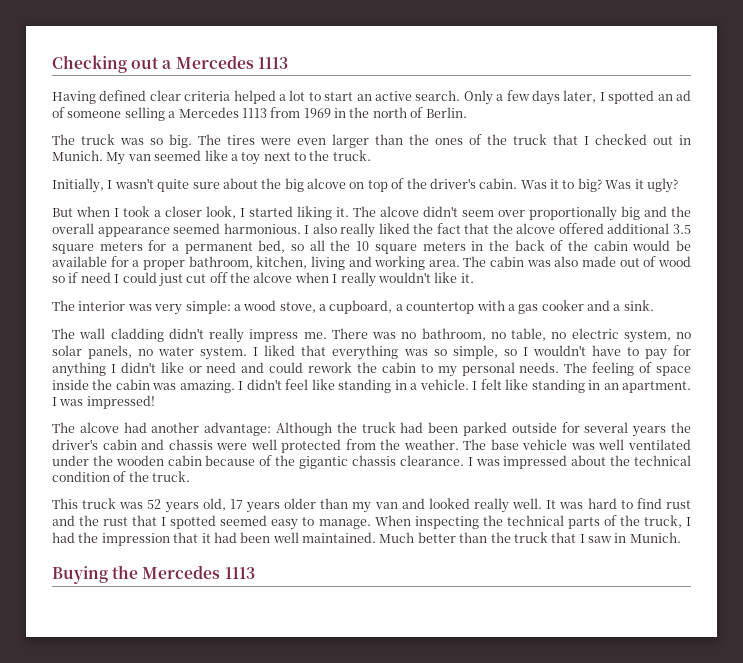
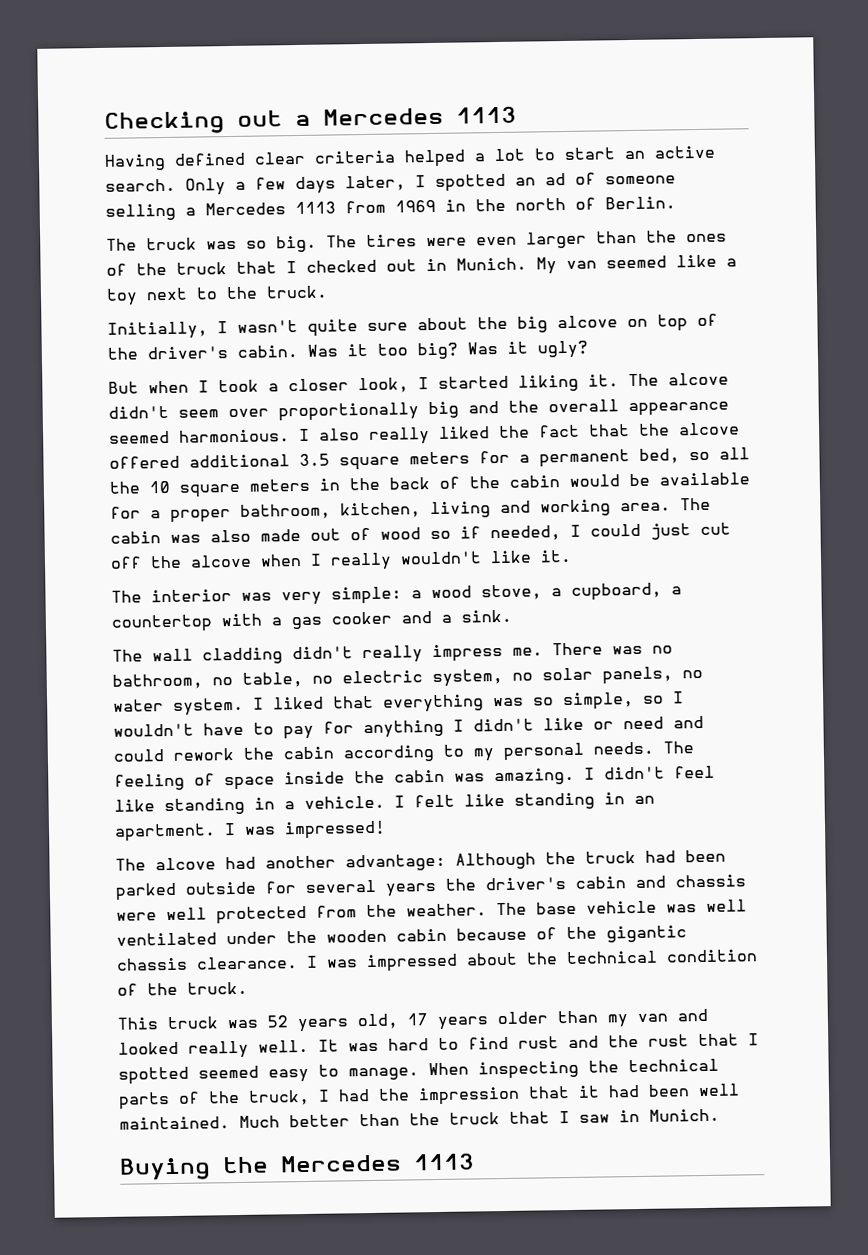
[562,180,575,189] to -> [377,343,408,356] too
[80,272,111,283] need -> [490,525,561,542] needed,
(416, 367) none -> [343,745,435,763] according

